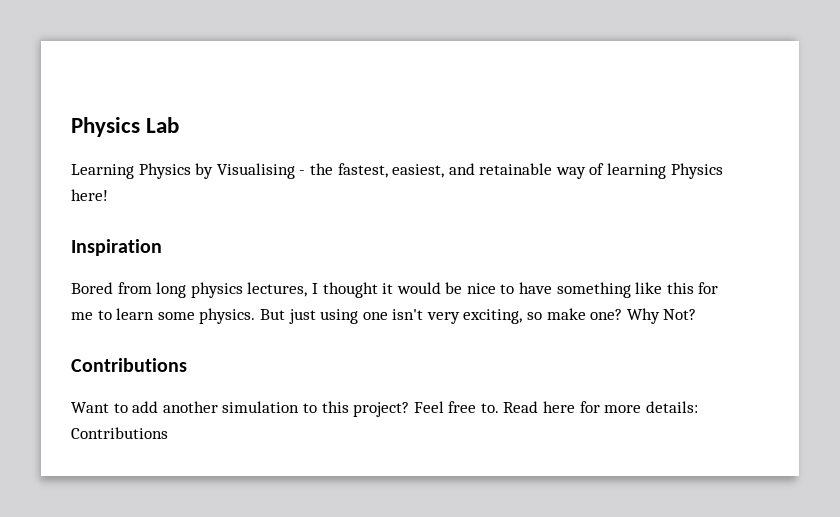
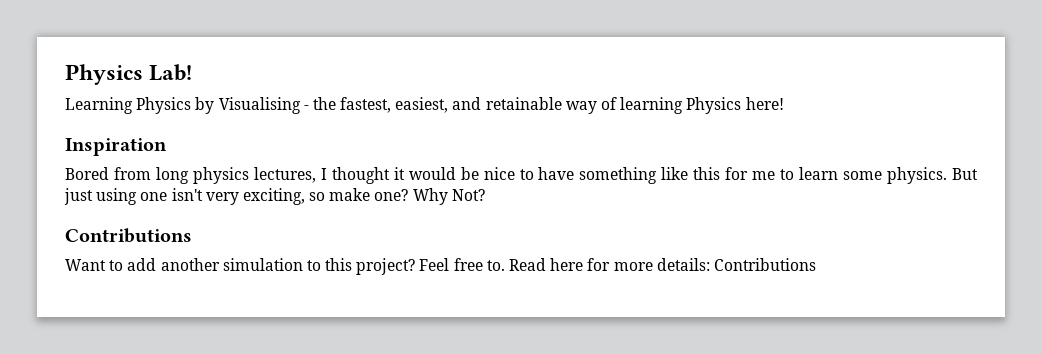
[71,117,180,137] Physics Lab -> [65,64,193,85] Physics Lab!

